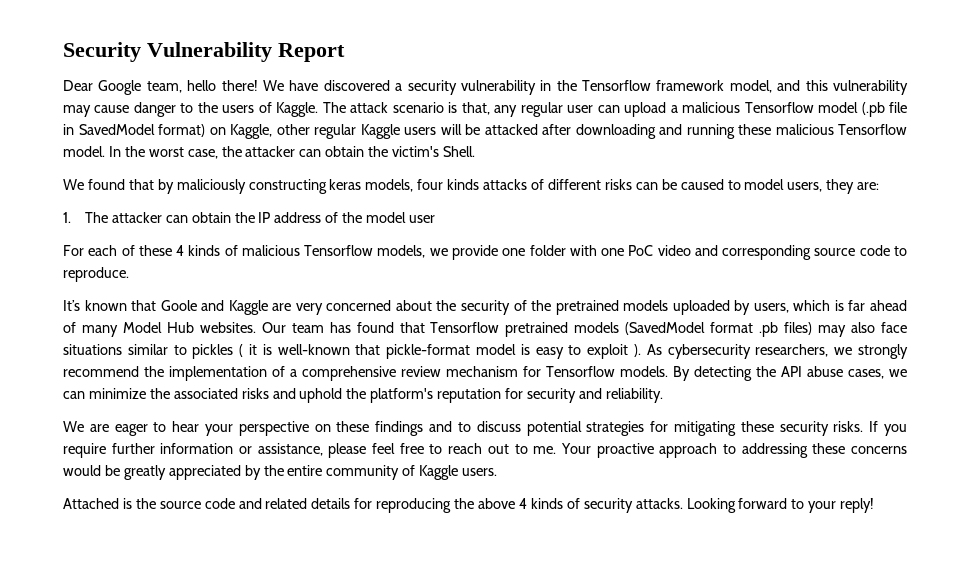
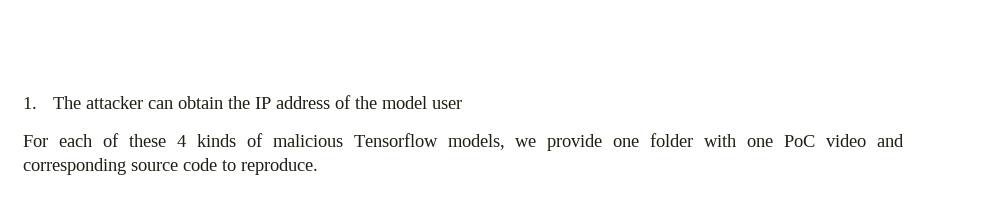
[63,42,345,62] [63,80,909,95] [63,102,908,117] [63,124,907,139] [63,146,476,159] [63,179,880,194] Security Vulnerability Report // Dear Google team, hello there! We have discovered a security vulnerability in the Tensorflow framework model, and this vulnerability may cause danger to the users of Kaggle. The attack scenario is that, any regular user can upload a malicious Tensorflow model (.pb file in SavedModel format) on Kaggle, other regular Kaggle users will be attacked after downloading and running these malicious Tensorflow model. In the worst case, the attacker can obtain the victim's Shell. // We found that by maliciously constructing keras models, four kinds attacks of different risks can be caused to model users, they are: // -> (23, 103) none
[63,300,907,315] [63,322,907,337] [63,344,908,359] [63,366,907,381] [63,388,663,403] [63,421,908,436] [63,443,907,458] [63,465,498,480] [63,498,875,513] // It’s known that Goole and Kaggle are very concerned about the security of the pretrained models uploaded by users, which is far ahead of many Model Hub websites. Our team has found that Tensorflow pretrained models (SavedModel format .pb files) may also face situations similar to pickles ( it is well-known that pickle-format model is easy to exploit ). As cybersecurity researchers, we strongly recommend the implementation of a comprehensive review mechanism for Tensorflow models. By detecting the API abuse cases, we can minimize the associated risks and uphold the platform's reputation for security and reliability. // We are eager to hear your perspective on these findings and to discuss potential strategies for mitigating these security risks. If you require further information or assistance, please feel free to reach out to me. Your proactive approach to addressing these concerns would be greatly appreciated by the entire community of Kaggle users. // Attached is the source code and related details for reproducing the above 4 kinds of security attacks. Looking forward to your reply! -> (318, 166) none

